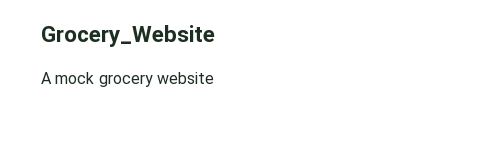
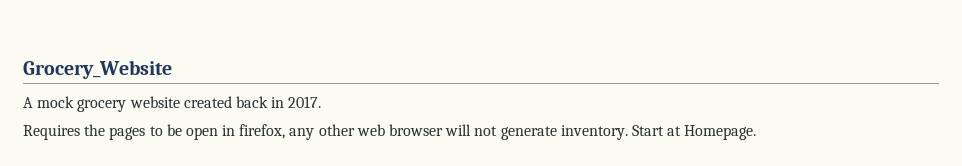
(214, 78) none -> [183,96,322,108] [23,124,757,140] created back in 2017. // Requires the pages to be open in firefox, any other web browser will not generate inventory. Start at Homepage.

